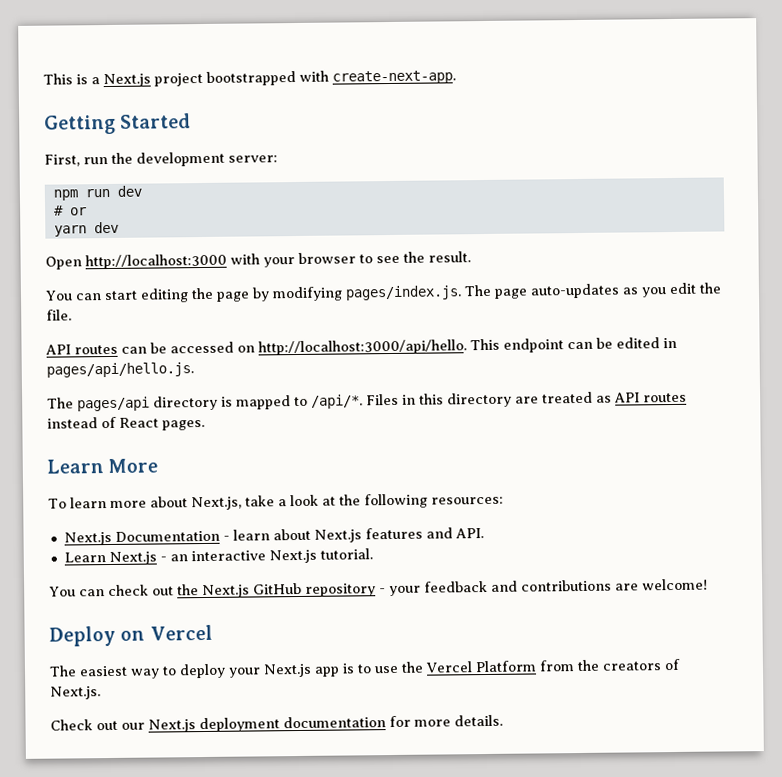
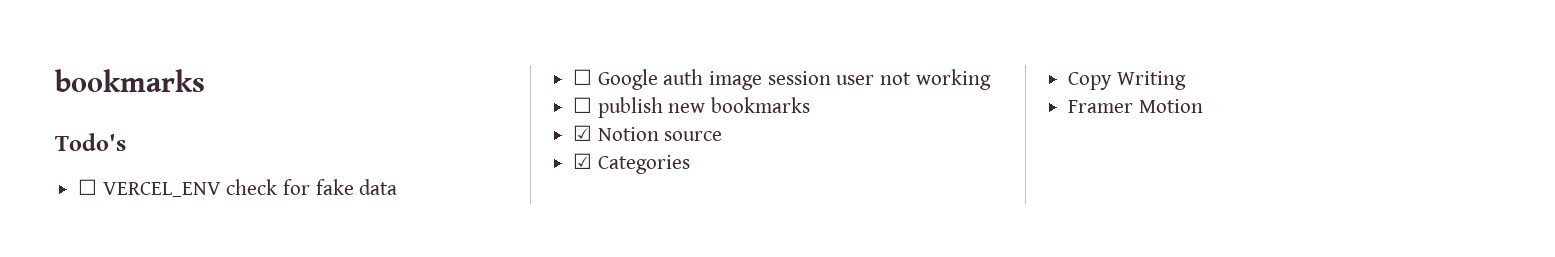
[43,70,456,88] [44,113,192,135] [44,151,278,167] [52,185,142,201] [53,205,87,216] [53,221,119,237] [45,251,471,270] [45,282,722,303] [46,309,72,321] [45,337,677,356] [46,362,194,378] [47,391,687,412] [47,416,205,431] [47,458,159,474] [48,493,504,511] [63,527,484,546] [63,548,373,566] [49,578,708,599] [49,624,213,647] [49,658,681,679] [50,686,101,700] [50,714,503,733] This is a Next.js project bootstrapped with create-next-app. // Getting Started // First, run the development server: // npm run dev // # or // yarn dev // Open http://localhost:3000 with your browser to see the result. // You can start editing the page by modifying pages/index.js. The page auto-updates as you edit the file. // API routes can be accessed on http://localhost:3000/api/hello. This endpoint can be edited in pages/api/hello.js. // The pages/api directory is mapped to /api/*. Files in this directory are treated as API routes instead of React pages. // Learn More // To learn more about Next.js, take a look at the following resources: // Next.js Documentation - learn about Next.js features and API. // Learn Next.js - an interactive Next.js tutorial. // You can check out the Next.js GitHub repository - your feedback and contributions are welcome! // Deploy on Vercel // The easiest way to deploy your Next.js app is to use the Vercel Platform from the creators of Next.js. // Check out our Next.js deployment documentation for more details. -> [55,69,205,92] [55,133,126,151] [78,179,398,197] [573,69,991,90] [573,97,811,118] [573,125,723,141] [573,153,690,174] [1068,71,1186,90] [1068,99,1203,113] bookmarks // Todo's // ☐ VERCEL_ENV check for fake data // ☐ Google auth image session user not working // ☐ publish new bookmarks // ☑ Notion source // ☑ Categories // Copy Writing // Framer Motion

